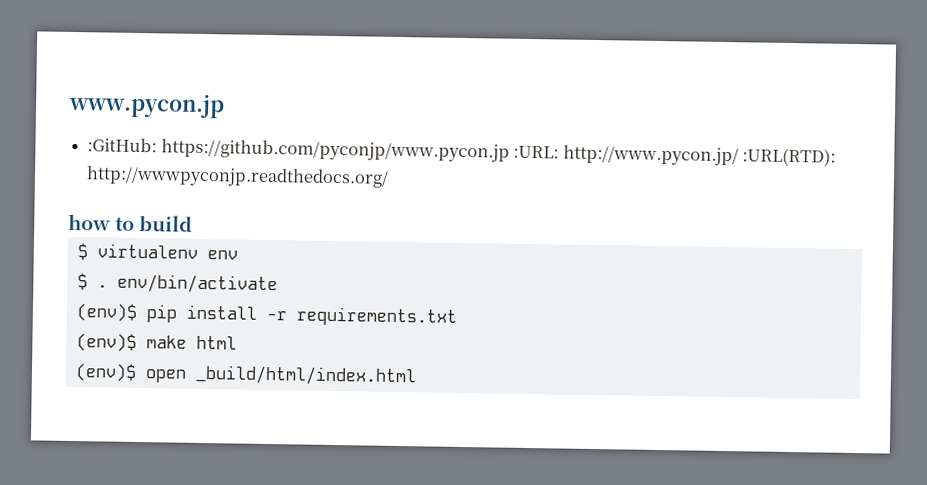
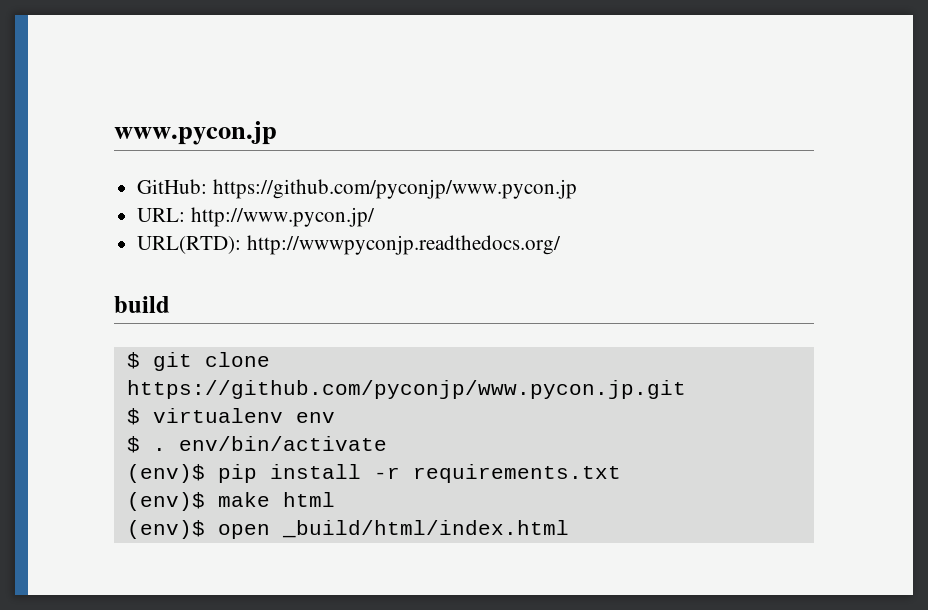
[87,137,158,153] :GitHub: -> [137,179,208,194] GitHub:
[513,145,560,159] :URL: -> [137,208,186,222] // URL:
[741,147,836,167] :URL(RTD): -> [137,236,242,254] // URL(RTD):
[68,213,136,231] how to -> (561, 245) none
(194, 223) none -> [126,352,270,371] [126,380,686,399] // $ git clone https://github.com/pyconjp/www.pycon.jp.git

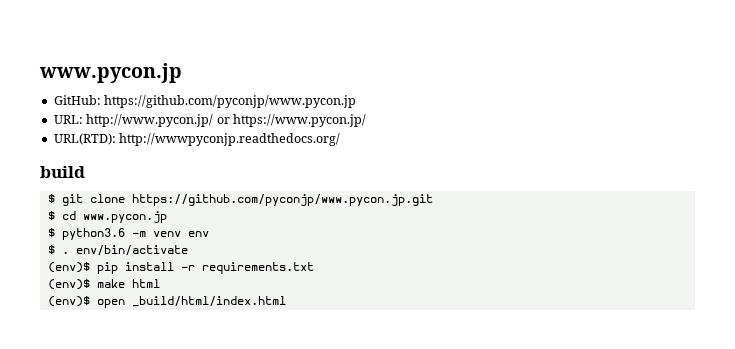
(375, 217) none -> [216,114,366,127] or https://www.pycon.jp/
[152,408,283,423] virtualenv -> [61,211,167,223] [47,228,181,240] cd www.pycon.jp // $ python3.6 -m venv

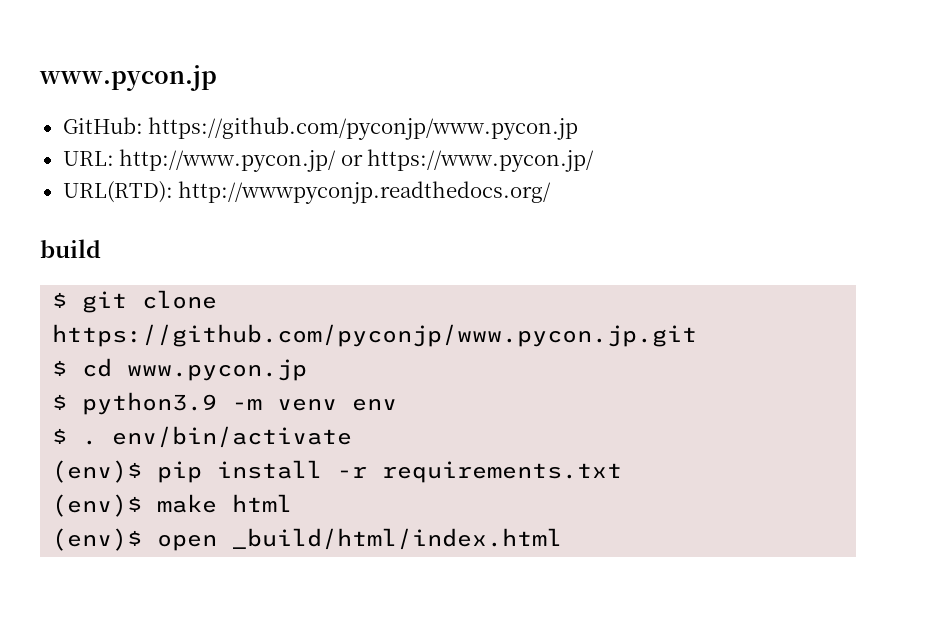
[61,228,125,240] python3.6 -> [82,392,218,415] python3.9

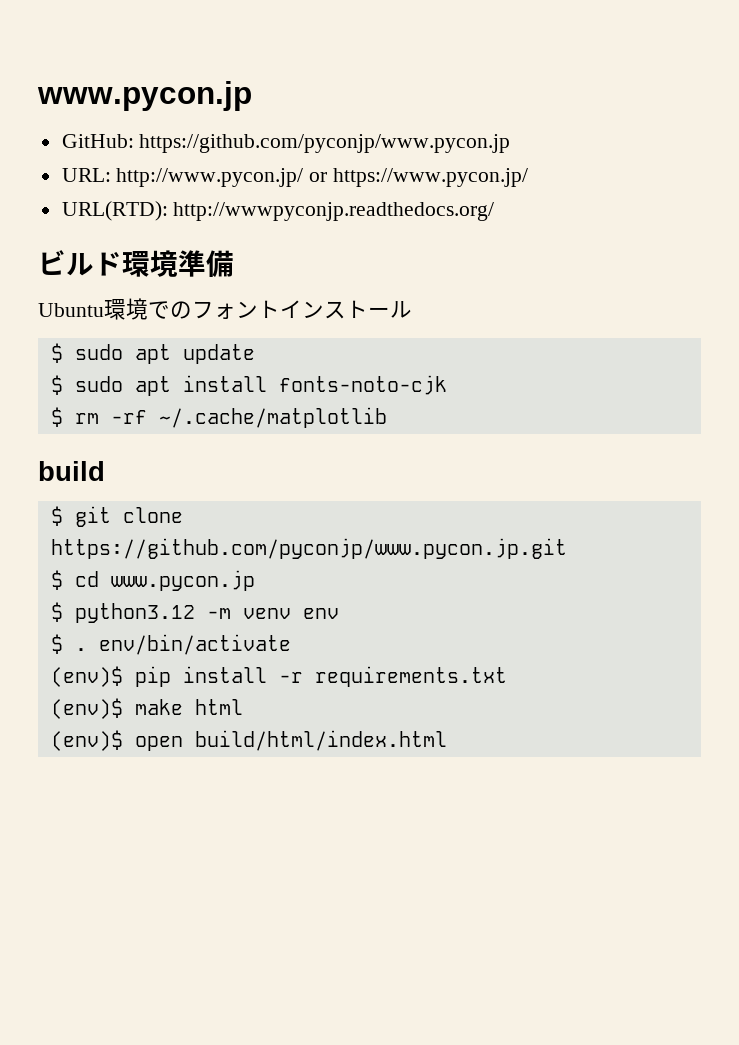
(552, 192) none -> [38,250,234,278] [38,298,412,320] [50,343,255,364] [50,375,447,396] [50,407,387,428] // ビルド環境準備 // Ubuntu環境でのフォントインストール // $ sudo apt update // $ sudo apt install fonts-noto-cjk // $ rm -rf ~/.cache/matplotlib
[82,392,218,415] python3.9 -> [74,603,195,623] python3.12
[232,528,563,550] _build/html/index.html -> [194,730,447,751] build/html/index.html

